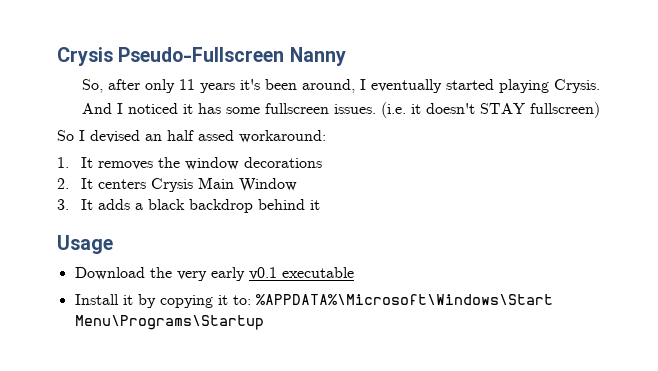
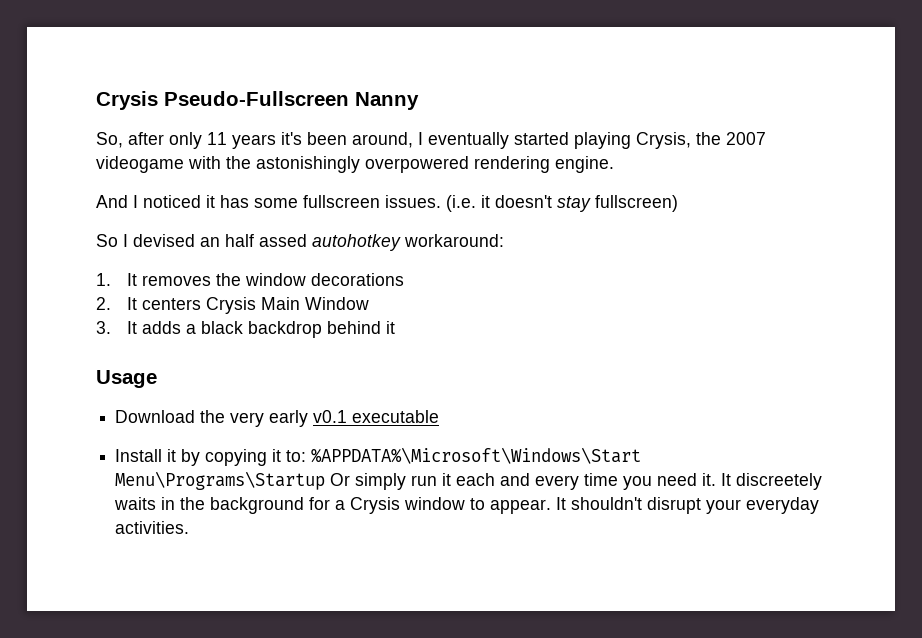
[554,79,601,93] Crysis. -> [636,132,766,149] [96,156,614,173] Crysis, the 2007 videogame with the astonishingly overpowered rendering engine.
[480,103,526,114] STAY -> [557,196,591,212] stay
(234, 135) none -> [312,234,401,251] autohotkey
(264, 322) none -> [330,473,823,490] [114,497,820,514] [115,521,190,534] Or simply run it each and every time you need it. It discreetely waits in the background for a Crysis window to appear. It shouldn't disrupt your everyday activities.

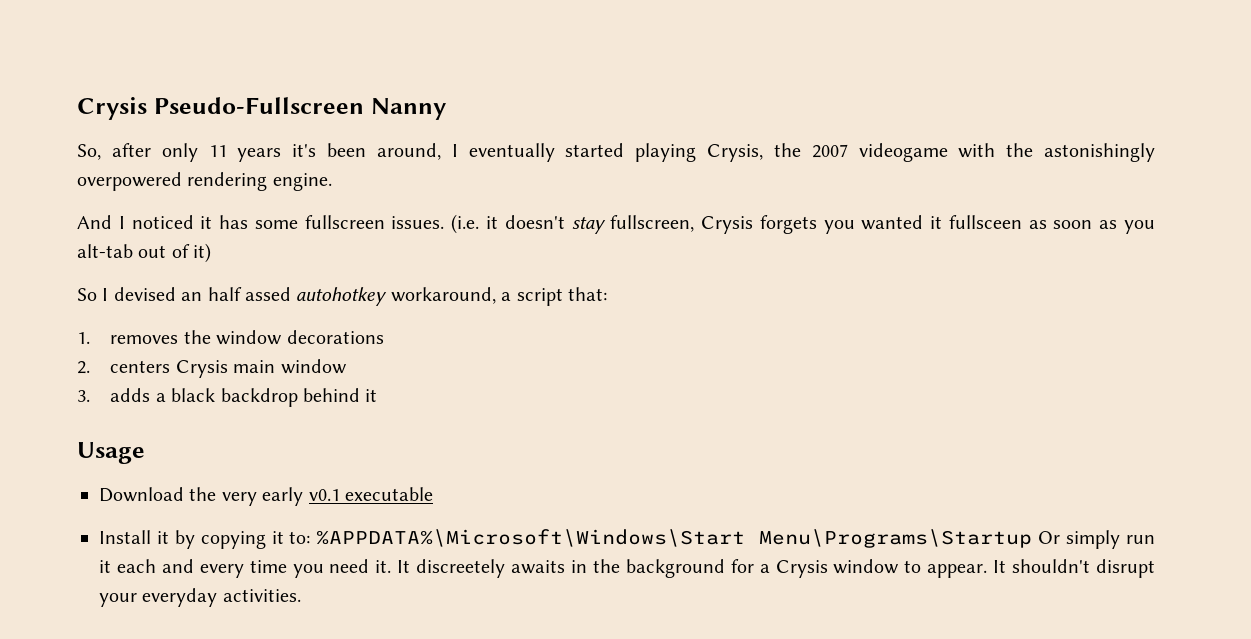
[595,195,678,212] fullscreen) -> [610,215,1155,234] [77,243,212,263] fullscreen, Crysis forgets you wanted it fullsceen as soon as you alt-tab out of it)
[404,234,504,247] workaround: -> [390,287,607,306] workaround, a script that:
[126,273,137,286] It -> (90, 338) none
[126,297,137,310] It -> (90, 367) none
[260,297,369,310] Main Window -> [233,359,347,374] main window
[126,321,137,334] It -> (90, 396) none
[114,497,157,510] waits -> [511,560,566,574] awaits

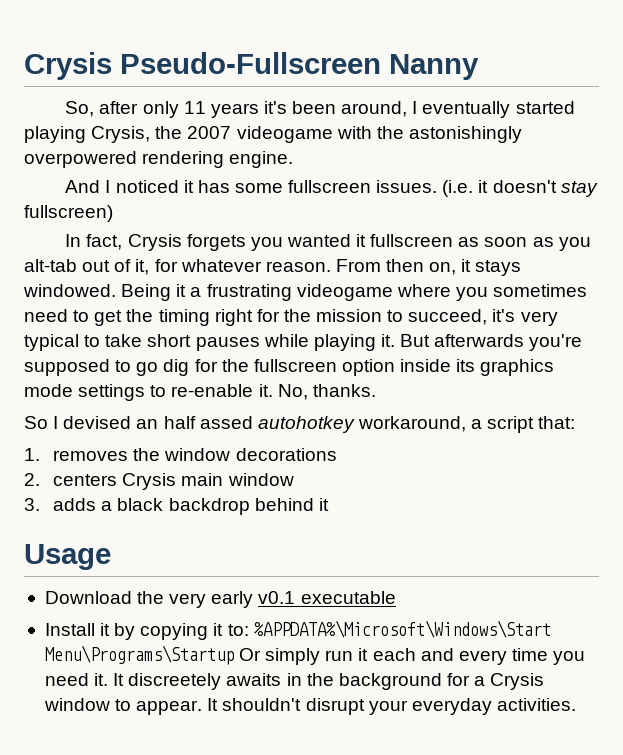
[610,215,695,232] fullscreen, -> [24,205,113,222] [65,234,123,250] fullscreen) // In fact,
[948,215,1022,229] fullsceen -> [370,234,454,247] fullscreen
[193,243,212,263] it) -> [135,259,522,276] [23,284,588,301] [24,309,558,326] [24,334,583,351] [24,359,555,376] [24,384,376,401] it, for whatever reason. From then on, it stays windowed. Being it a frustrating videogame where you sometimes need to get the timing right for the mission to succeed, it's very typical to take short pauses while playing it. But afterwards you're supposed to go dig for the fullscreen option inside its graphics mode settings to re-enable it. No, thanks.

